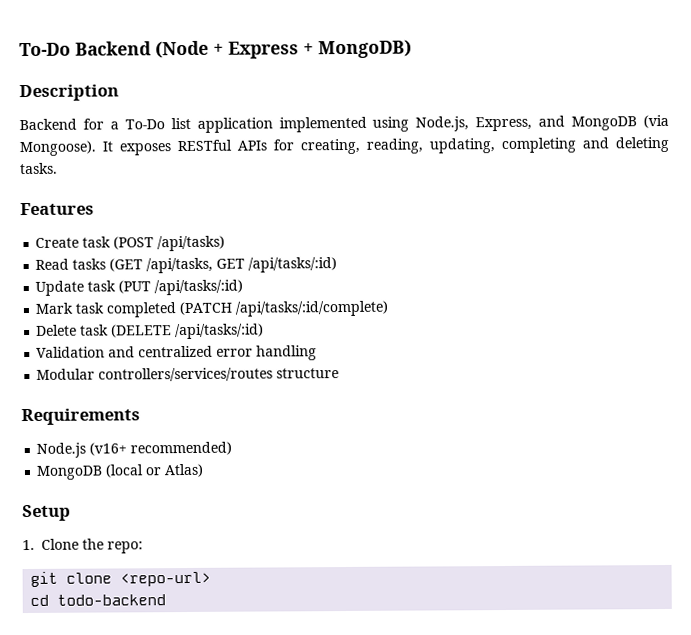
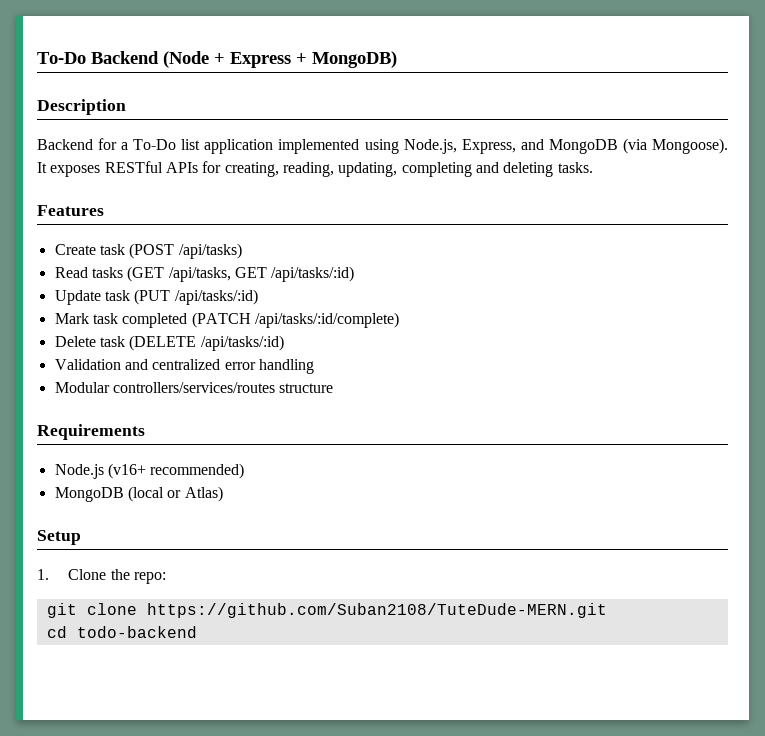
[120,571,212,587] <repo-url> -> [146,603,607,618] https://github.com/Suban2108/TuteDude-MERN.git

